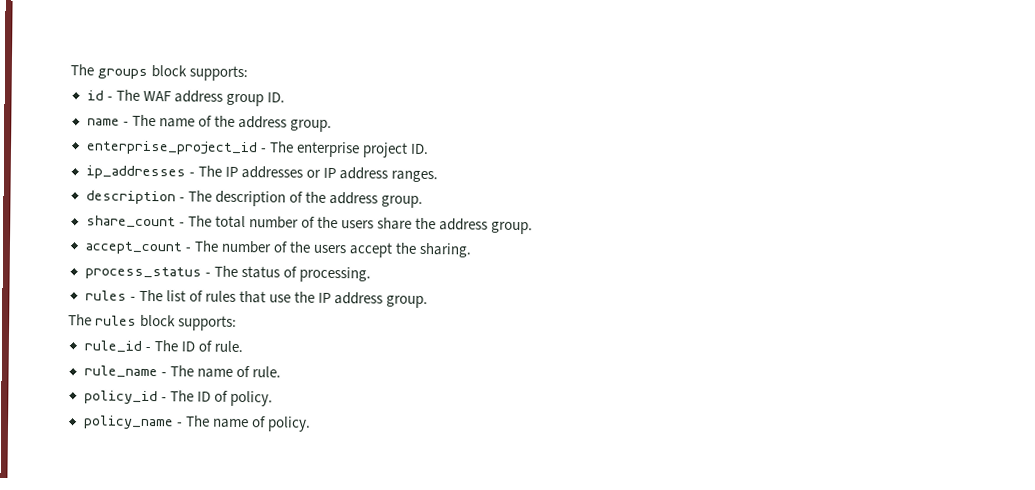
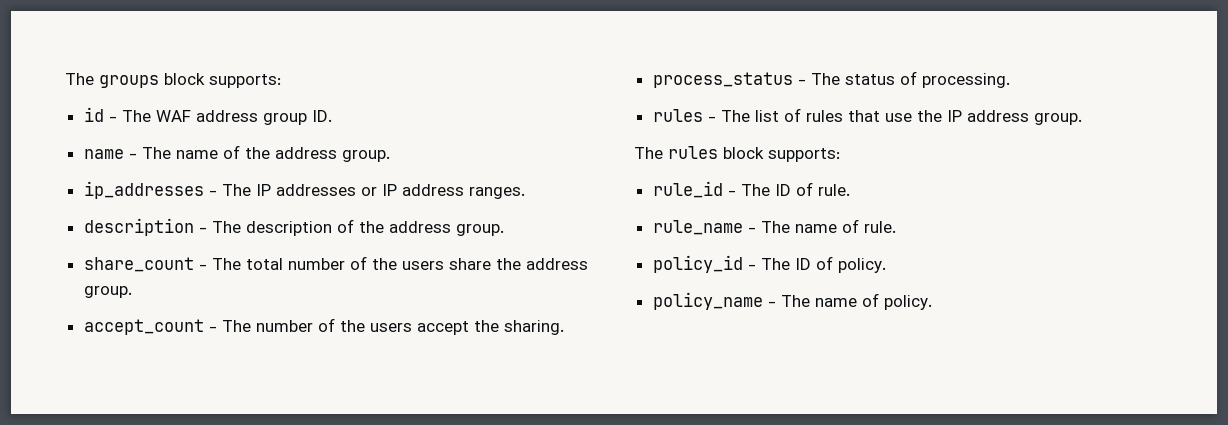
[85,140,429,158] // enterprise_project_id - The enterprise project ID. -> (390, 156) none

